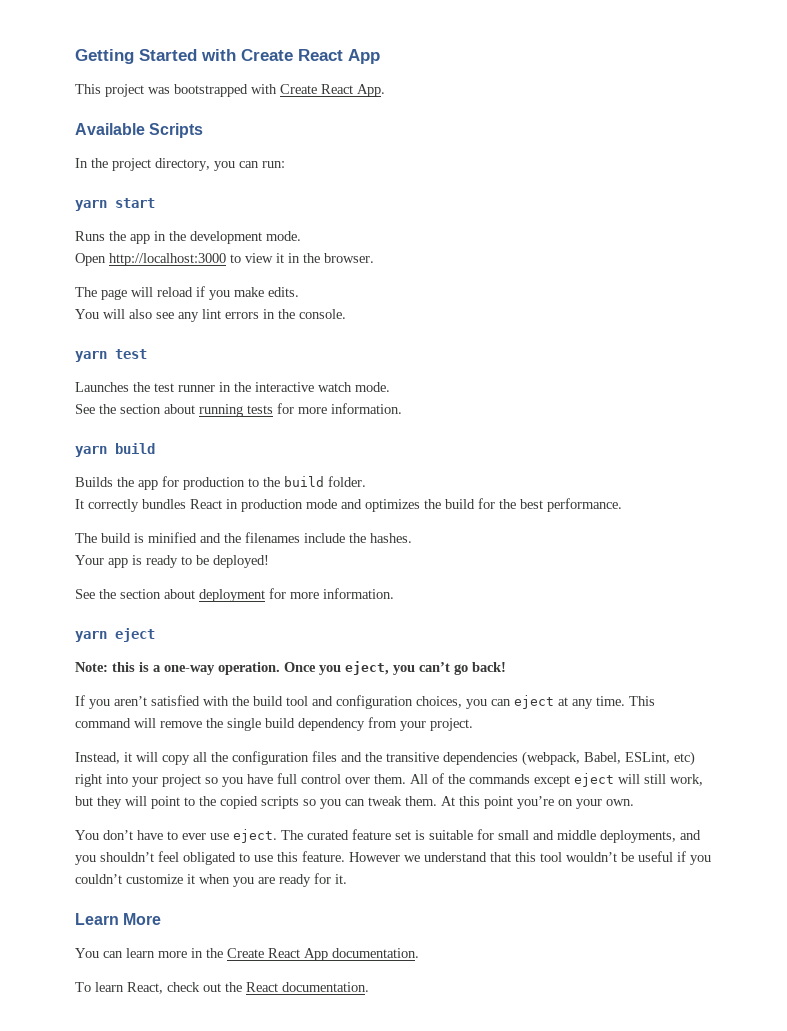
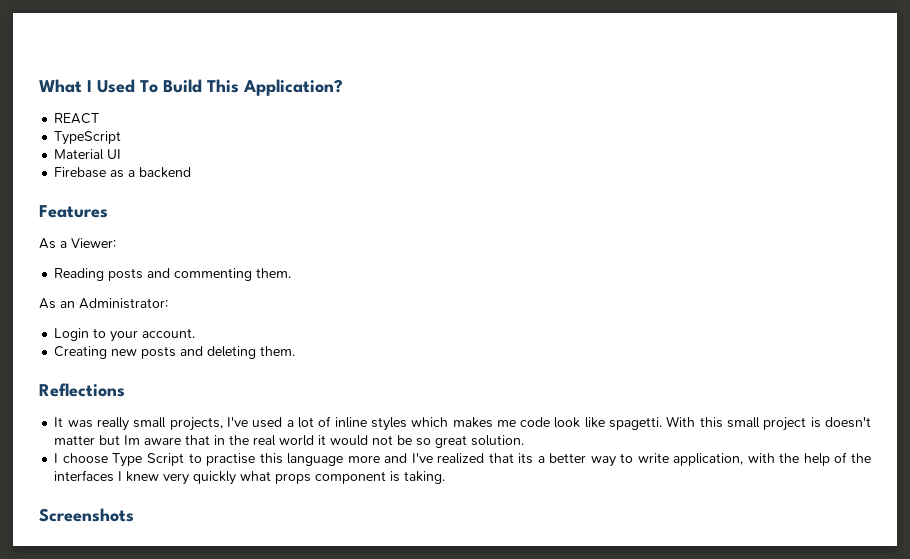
[75,49,380,64] [75,84,385,97] [75,123,204,138] [75,158,285,171] [75,198,155,211] [75,231,301,244] [75,253,374,266] [75,286,299,300] [75,309,346,322] [75,349,147,362] [75,382,390,392] [75,403,402,417] [75,443,155,457] [75,476,366,490] [75,498,622,512] [75,532,412,543] [75,555,269,568] [75,588,394,602] [75,628,155,642] [75,661,506,675] [75,695,655,709] [75,717,473,731] [75,751,695,766] [75,773,703,787] [75,796,634,809] [75,829,701,843] [75,851,711,865] [75,873,347,887] [75,913,162,925] [75,948,419,961] [75,982,369,994] Getting Started with Create React App // This project was bootstrapped with Create React App. // Available Scripts // In the project directory, you can run: // yarn start // Runs the app in the development mode. // Open http://localhost:3000 to view it in the browser. // The page will reload if you make edits. // You will also see any lint errors in the console. // yarn test // Launches the test runner in the interactive watch mode. // See the section about running tests for more information. // yarn build // Builds the app for production to the build folder. // It correctly bundles React in production mode and optimizes the build for the best performance. // The build is minified and the filenames include the hashes. // Your app is ready to be deployed! // See the section about deployment for more information. // yarn eject // Note: this is a one-way operation. Once you eject, you can’t go back! // If you aren’t satisfied with the build tool and configuration choices, you can eject at any time. This command will remove the single build dependency from your project. // Instead, it will copy all the configuration files and the transitive dependencies (webpack, Babel, ESLint, etc) right into your project so you have full control over them. All of the commands except eject will still work, but they will point to the copied scripts so you can tweak them. At this point you’re on your own. // You don’t have to ever use eject. The curated feature set is suitable for small and middle deployments, and you shouldn’t feel obligated to use this feature. However we understand that this tool wouldn’t be useful if you couldn’t customize it when you are ready for it. // Learn More // You can learn more in the Create React App documentation. // To learn React, check out the React documentation. -> [39,79,343,96] [54,113,100,124] [54,131,122,145] [54,149,122,160] [54,167,192,178] [39,205,108,218] [39,238,116,249] [54,268,292,281] [39,298,168,309] [54,328,196,342] [54,346,296,359] [39,383,125,397] [54,416,872,431] [54,435,525,448] [54,452,871,467] [54,470,446,485] [39,508,134,522] What I Used To Build This Application? // REACT // TypeScript // Material UI // Firebase as a backend // Features // As a Viewer: // Reading posts and commenting them. // As an Administrator: // Login to your account. // Creating new posts and deleting them. // Reflections // It was really small projects, I've used a lot of inline styles which makes me code look like spagetti. With this small project is doesn't matter but Im aware that in the real world it would not be so great solution. // I choose Type Script to practise this language more and I've realized that its a better way to write application, with the help of the interfaces I knew very quickly what props component is taking. // Screenshots

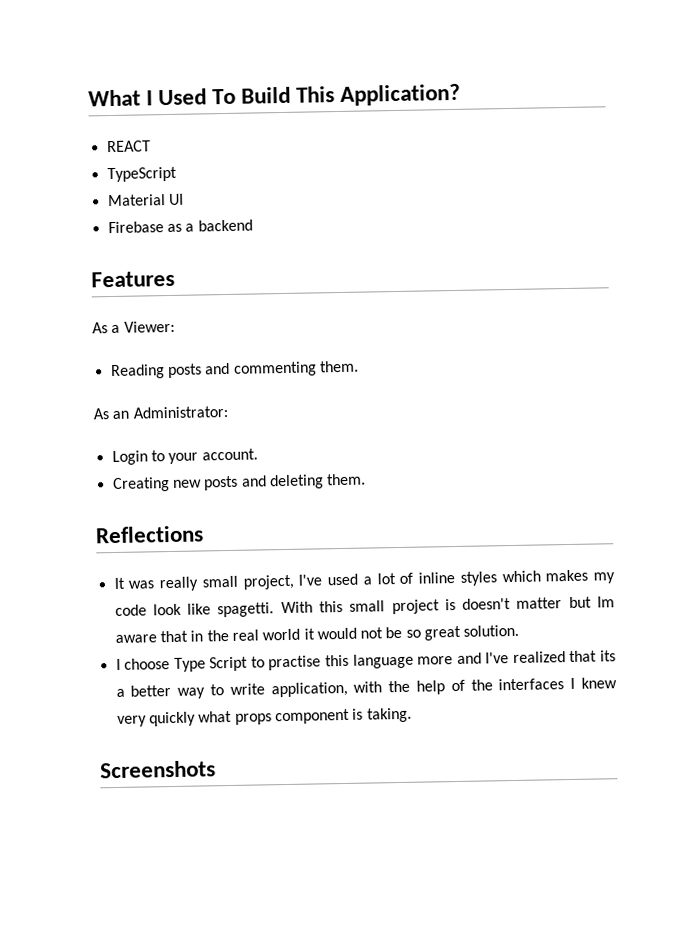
[169,417,223,431] projects, -> [242,574,294,590] project,
[496,420,516,427] me -> [592,572,615,584] my

